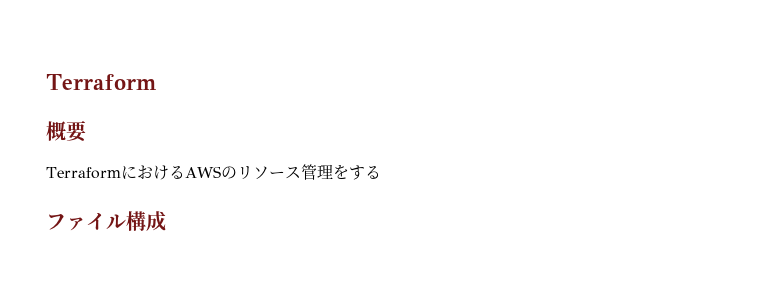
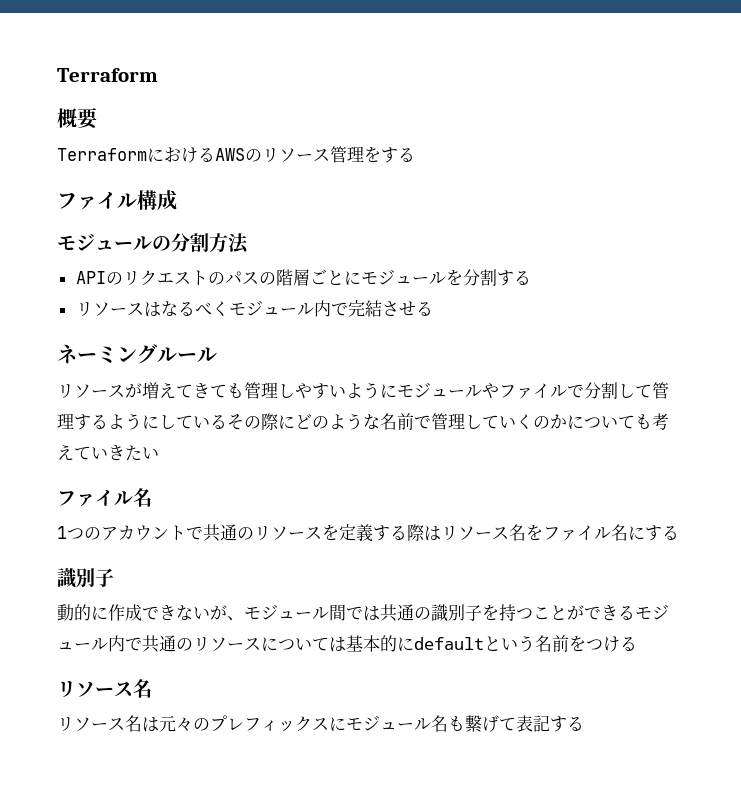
(166, 221) none -> [57,233,249,254] [75,269,531,286] [75,300,433,317] [57,344,217,364] [57,382,669,399] [57,413,669,430] [57,444,159,461] [57,488,152,507] [57,524,679,542] [57,568,114,588] [57,604,669,622] [57,635,637,653] [57,679,152,698] [57,715,584,732] // モジュールの分割方法 // APIのリクエストのパスの階層ごとにモジュールを分割する // リソースはなるべくモジュール内で完結させる // ネーミングルール // リソースが増えてきても管理しやすいようにモジュールやファイルで分割して管理するようにしているその際にどのような名前で管理していくのかについても考えていきたい // ファイル名 // 1つのアカウントで共通のリソースを定義する際はリソース名をファイル名にする // 識別子 // 動的に作成できないが、モジュール間では共通の識別子を持つことができるモジュール内で共通のリソースについては基本的にdefaultという名前をつける // リソース名 // リソース名は元々のプレフィックスにモジュール名も繋げて表記する

